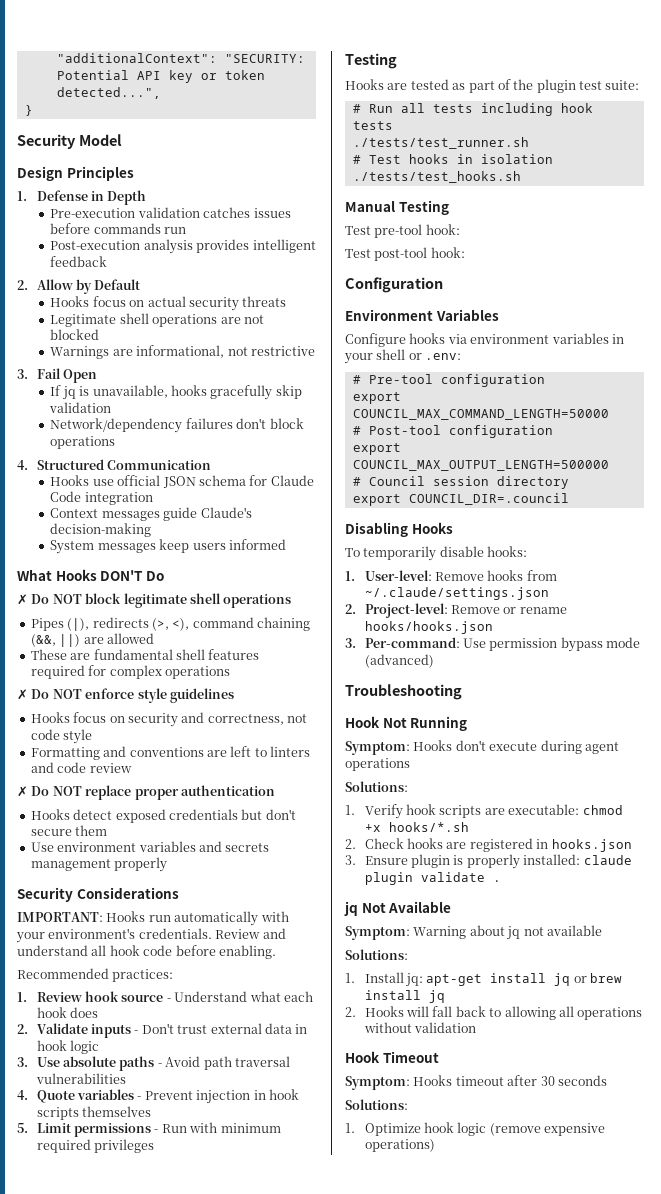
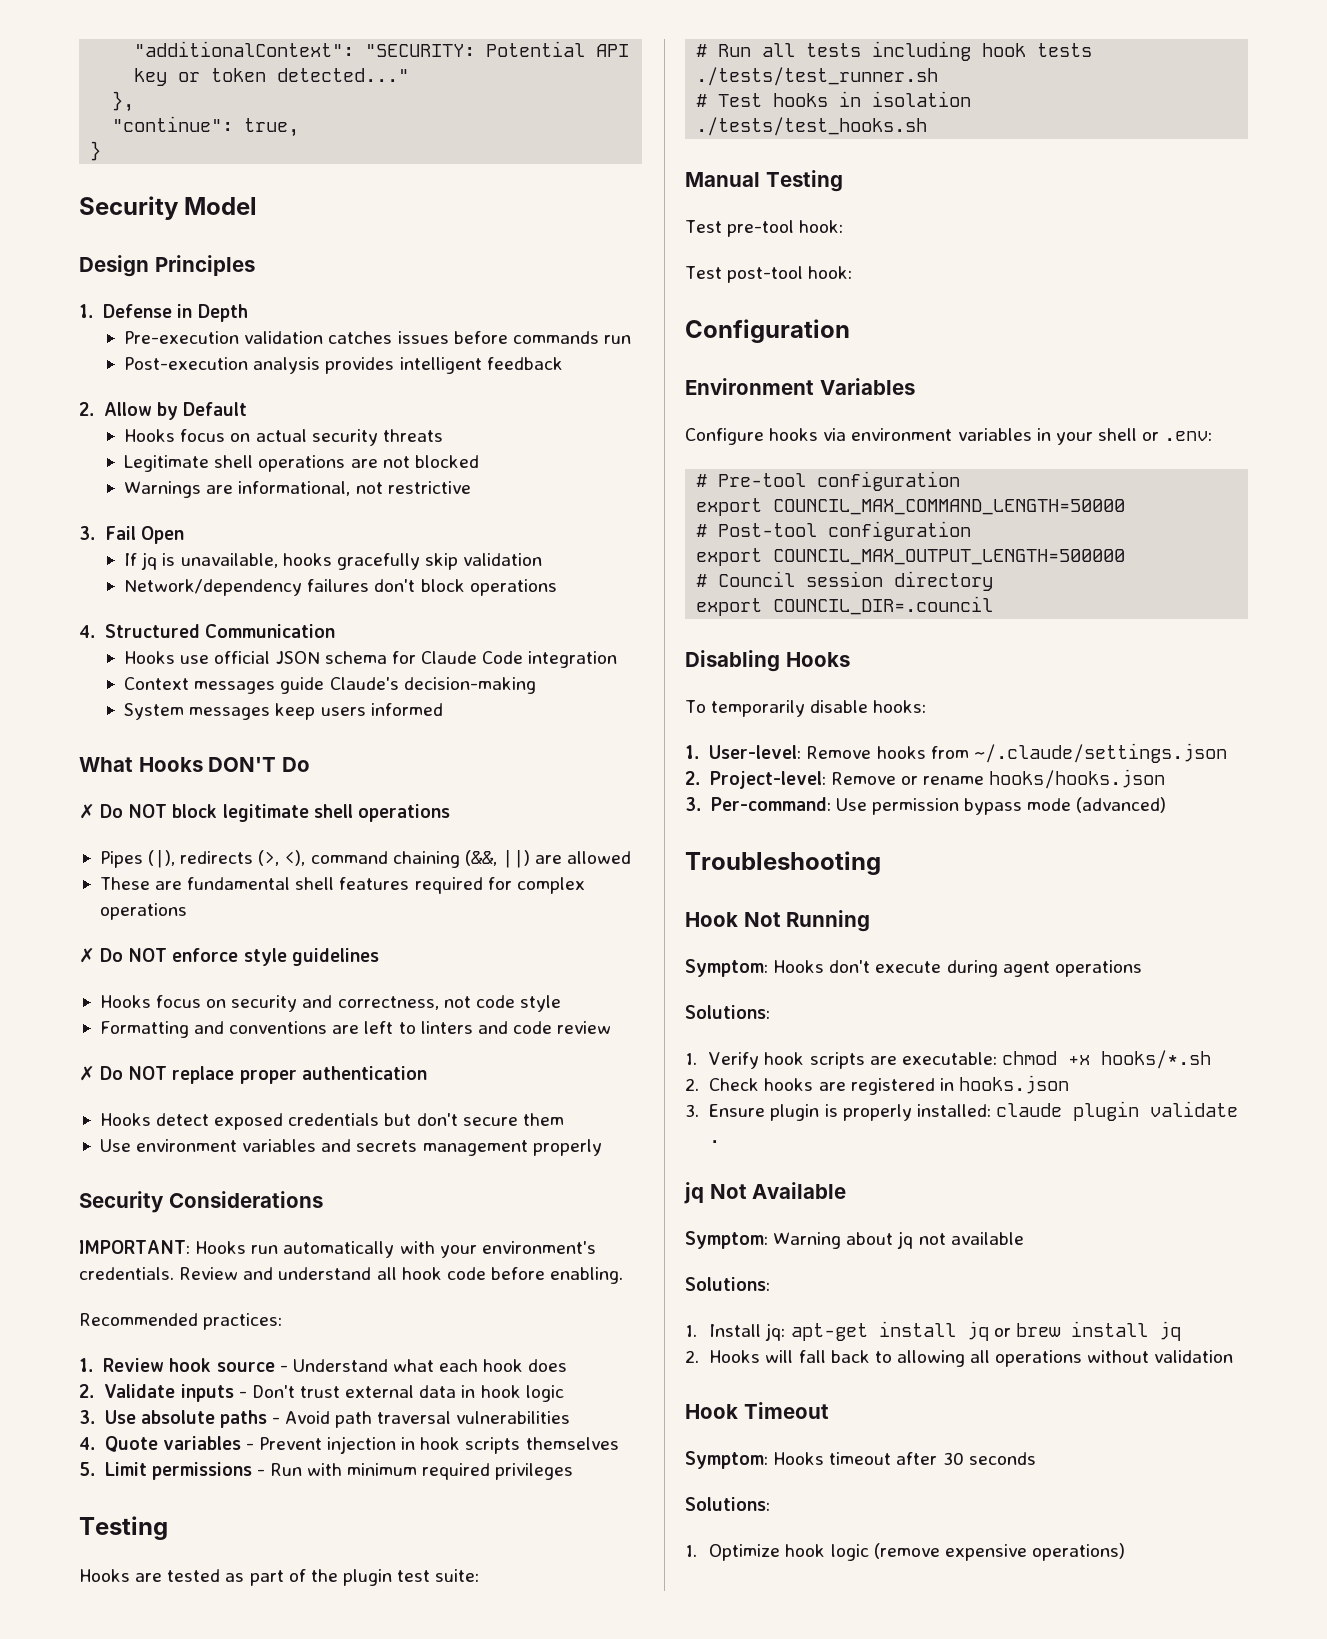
[56,87,161,99] detected...", -> [277,68,410,82] [112,91,135,112] [112,116,300,137] detected..." // }, // "continue": true,

